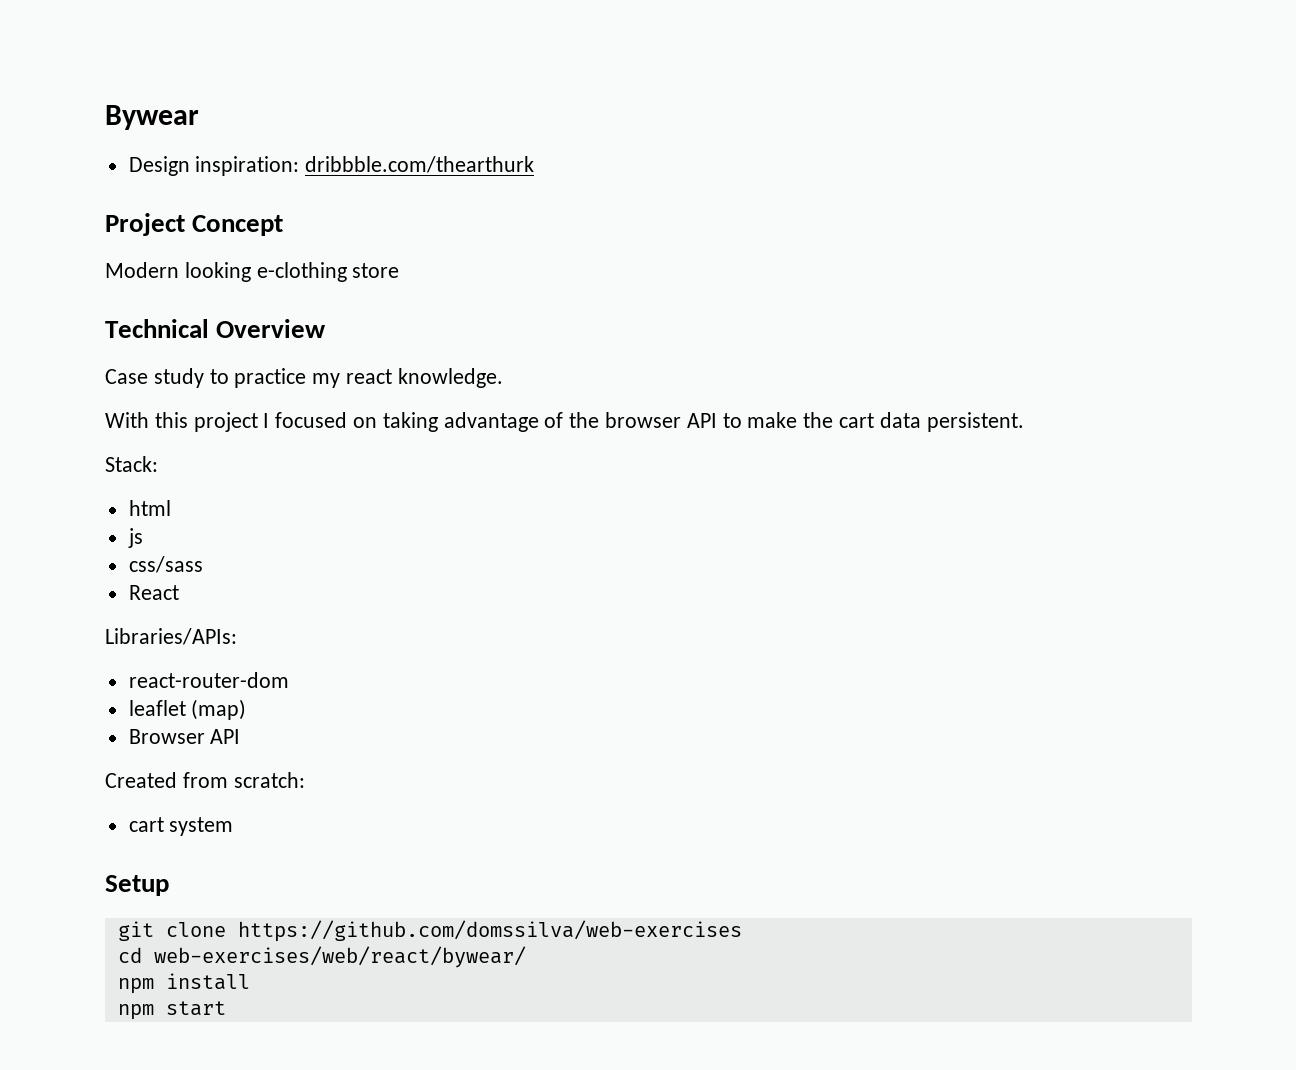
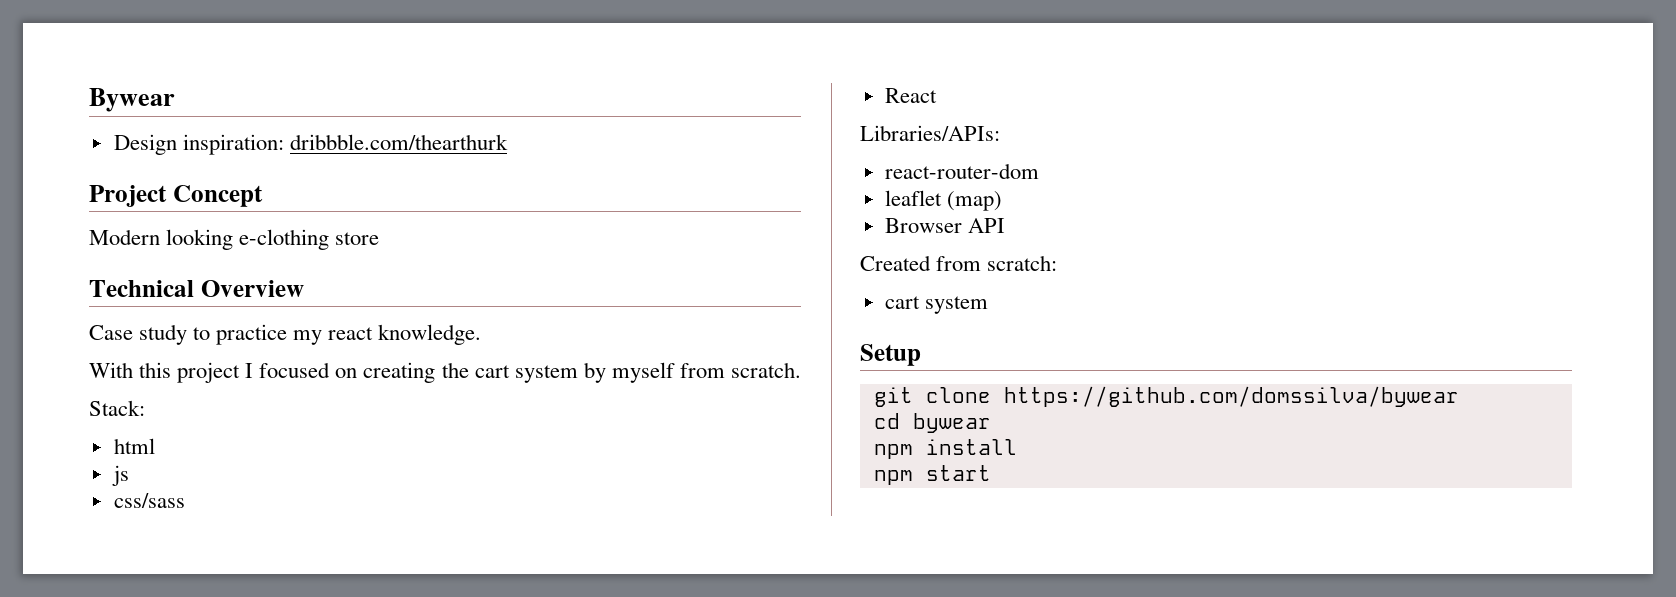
[382,412,1024,432] taking advantage of the browser API to make the cart data persistent. -> [363,362,801,383] creating the cart system by myself from scratch.
[237,920,742,942] https://github.com/domssilva/web-exercises -> [1003,386,1459,407] https://github.com/domssilva/bywear
[153,946,526,968] web-exercises/web/react/bywear/ -> [912,413,991,433] bywear

